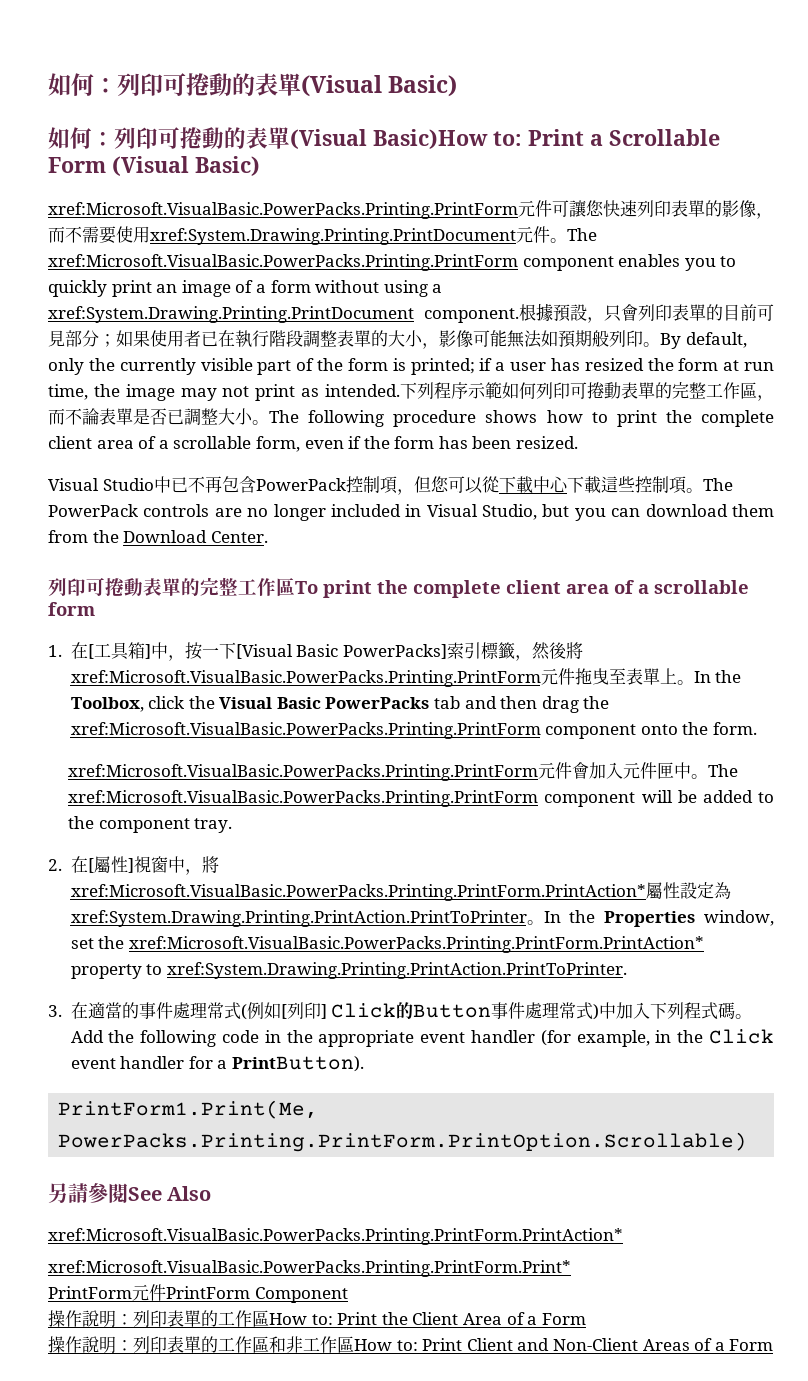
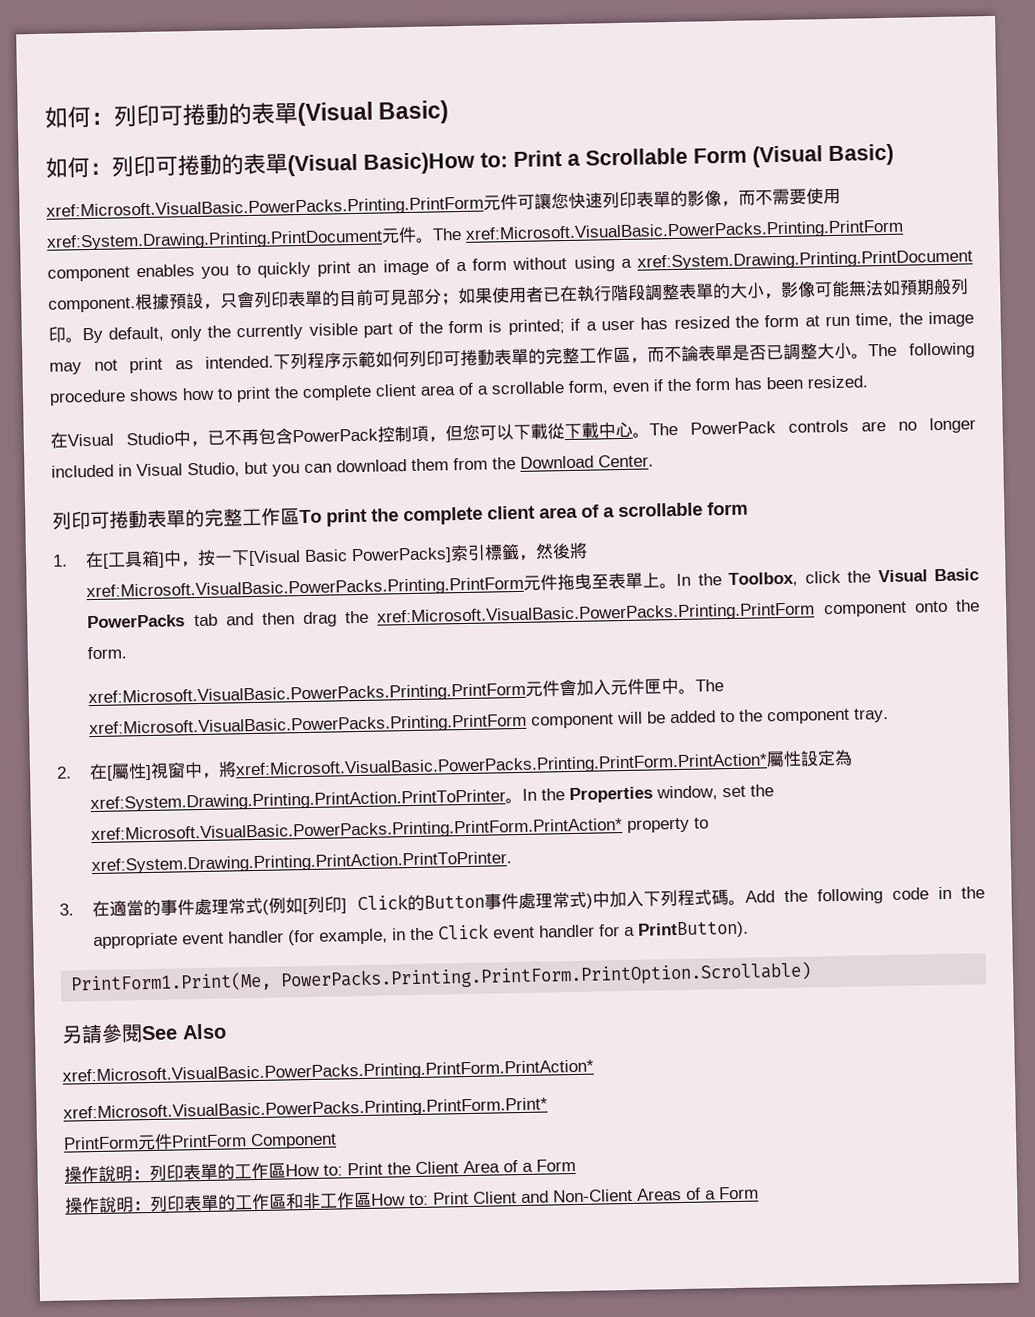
(579, 442) none -> [50,432,68,449] 在
(171, 484) none -> [190,440,208,448] ，
(483, 485) none -> [513,423,548,441] 下載
[566,476,686,494] 下載這些控制項 -> (633, 430) none

